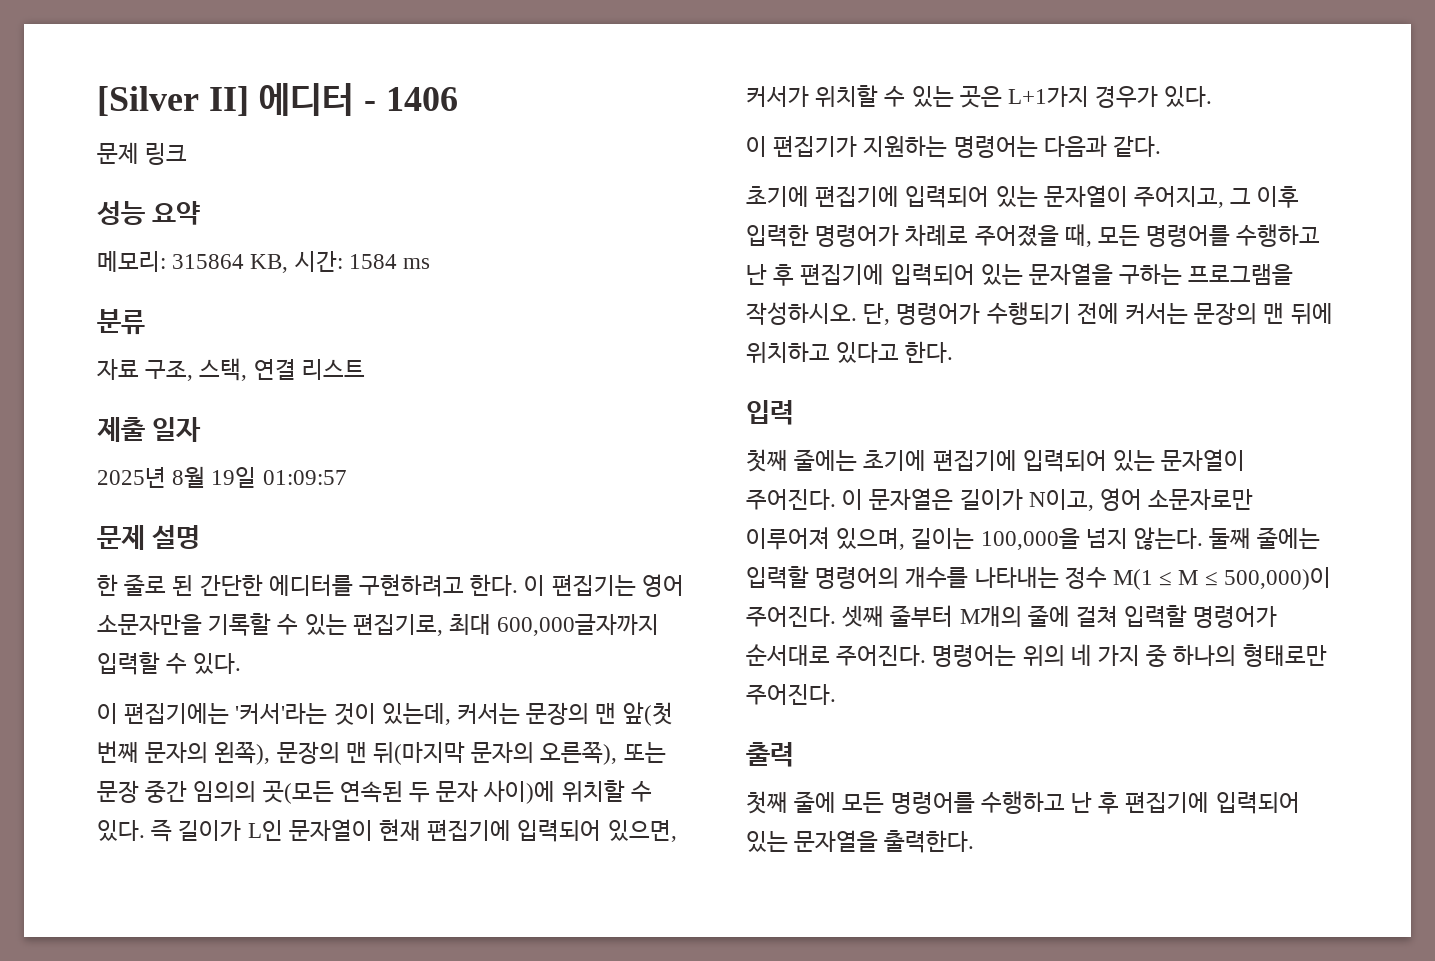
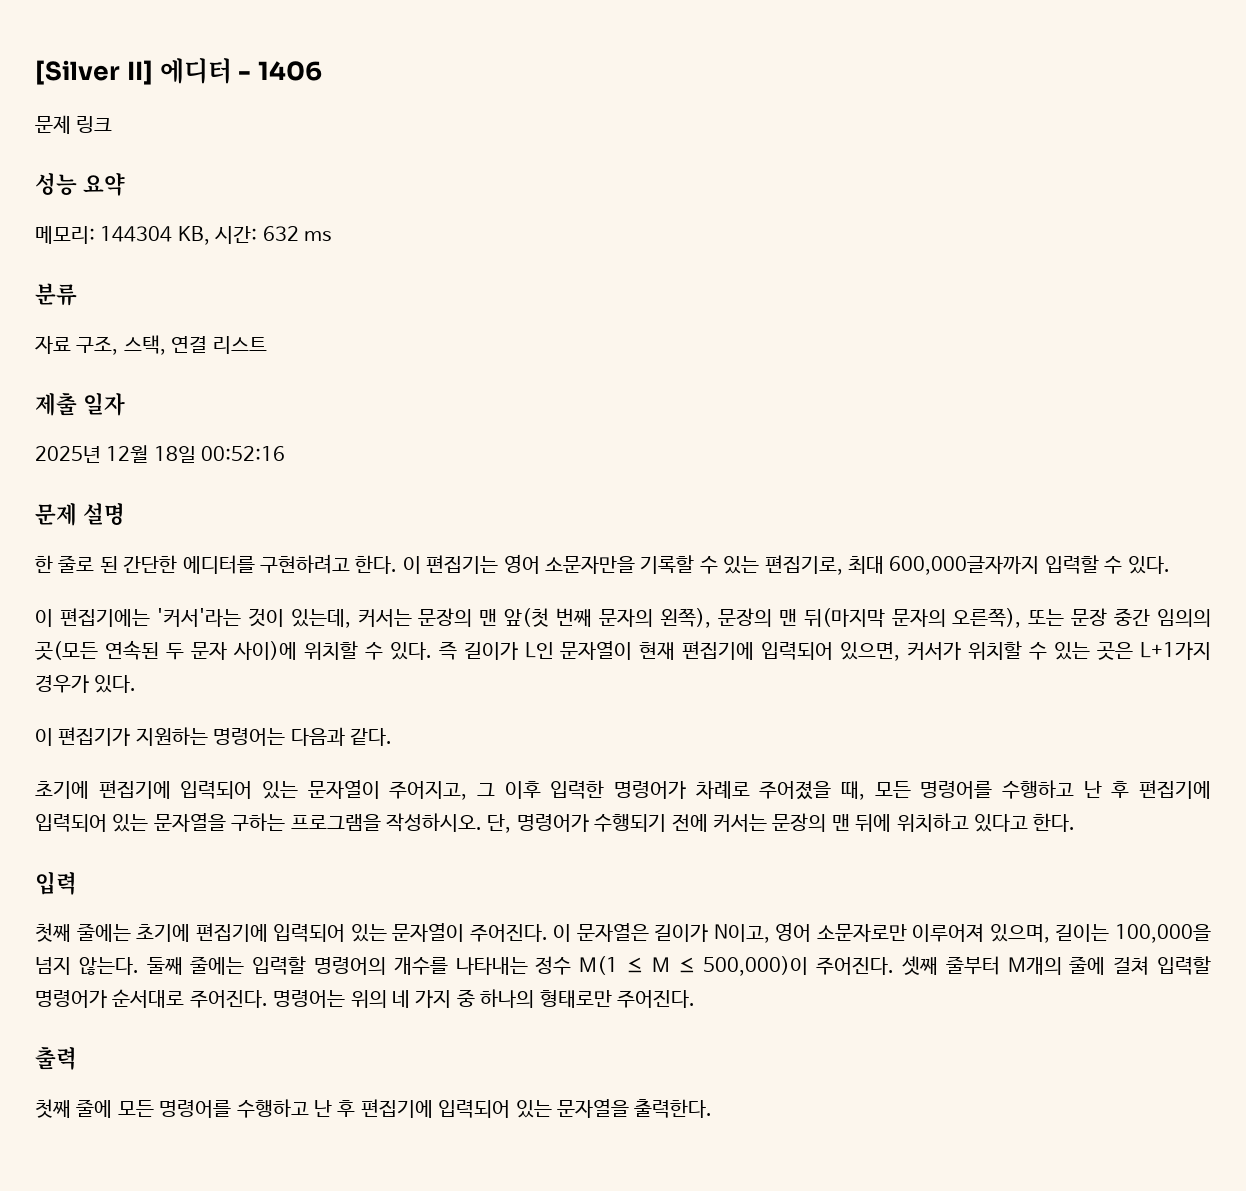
[172,254,245,269] 315864 -> [100,226,173,242] 144304
[348,254,397,269] 1584 -> [262,226,299,241] 632
[172,466,347,488] 8월 19일 01:09:57 -> [106,445,286,463] 12월 18일 00:52:16

